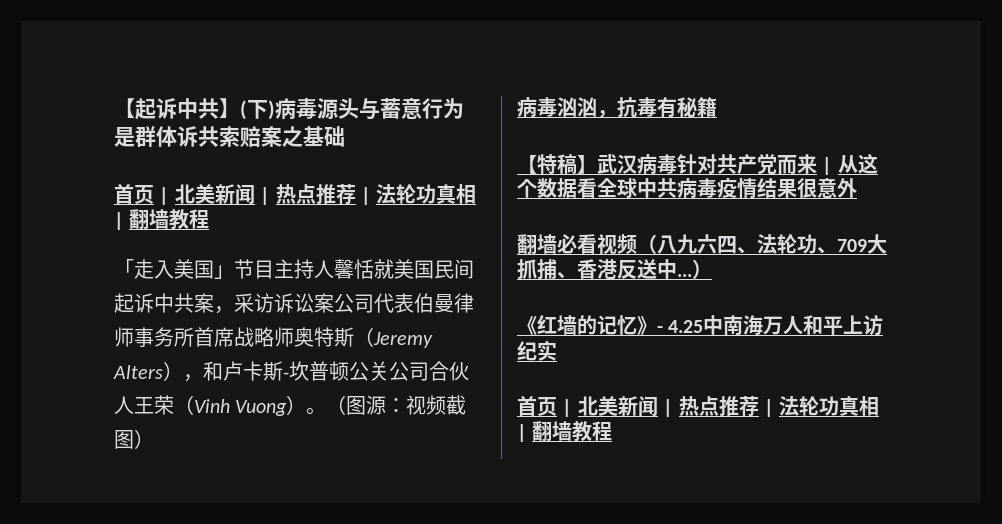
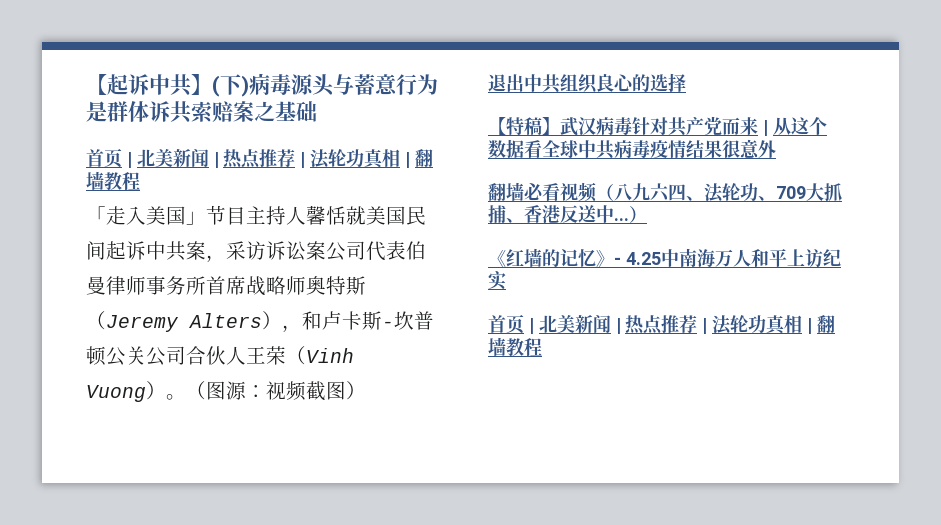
[517,97,717,118] 病毒汹汹，抗毒有秘籍 -> [488,73,686,94] 退出中共组织良心的选择

